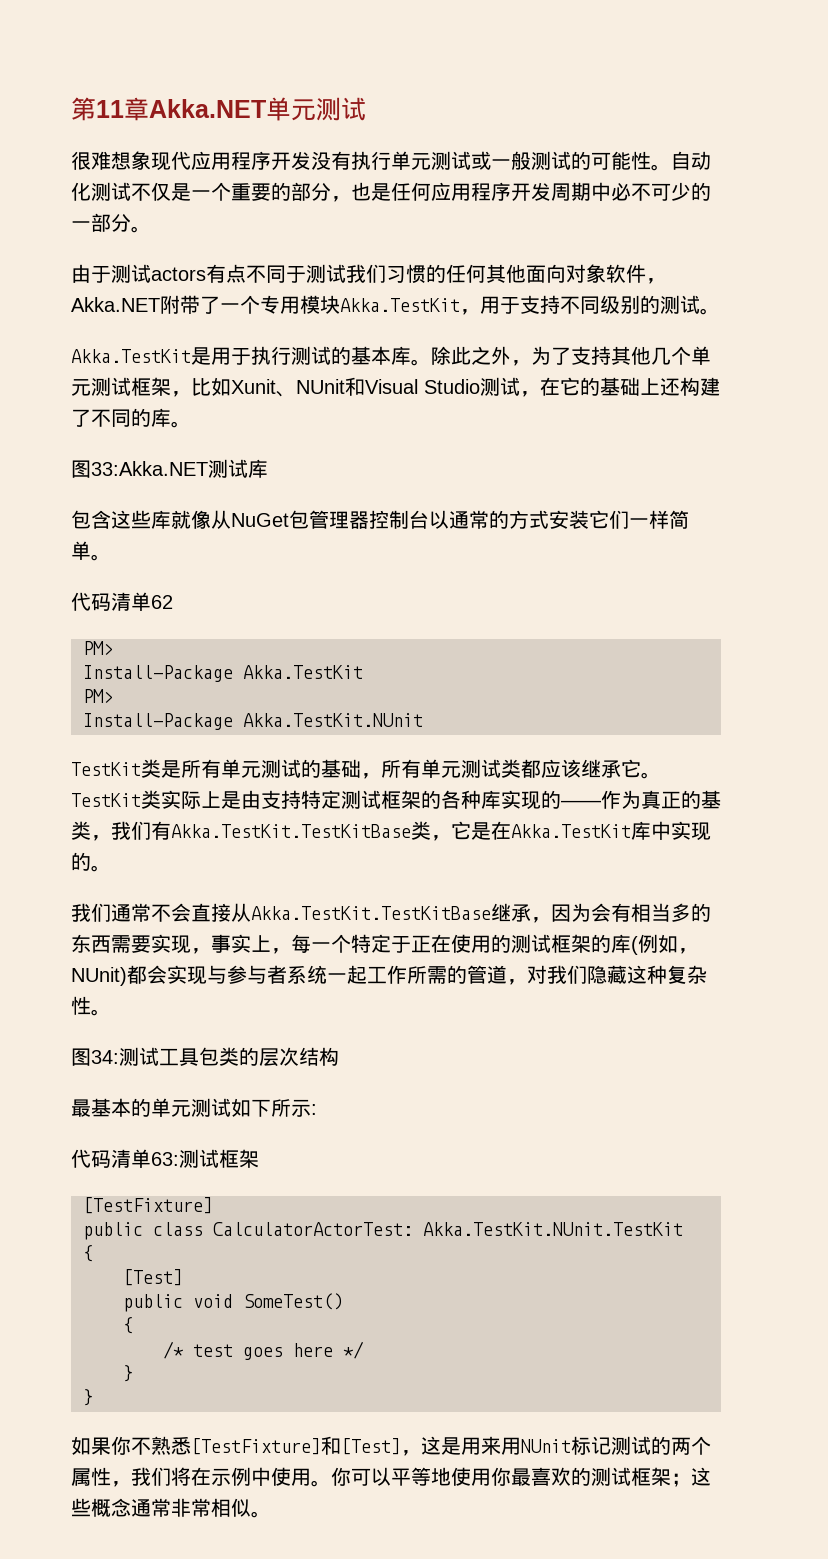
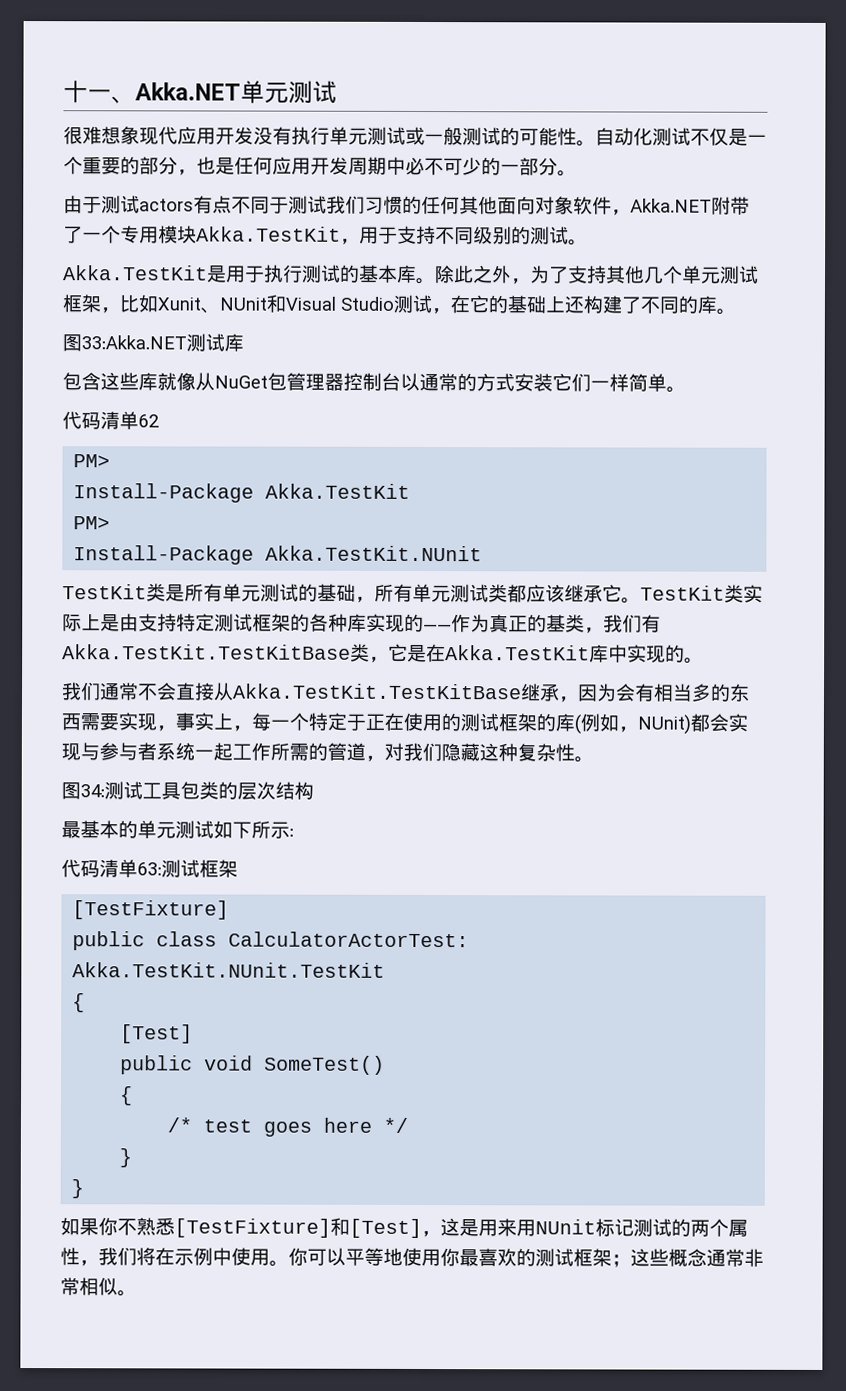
[71,97,149,121] 第11章 -> [63,80,136,104] 十一、
[231,151,271,170] 程序 -> (216, 136) none
[471,182,511,201] 程序 -> (311, 166) none

